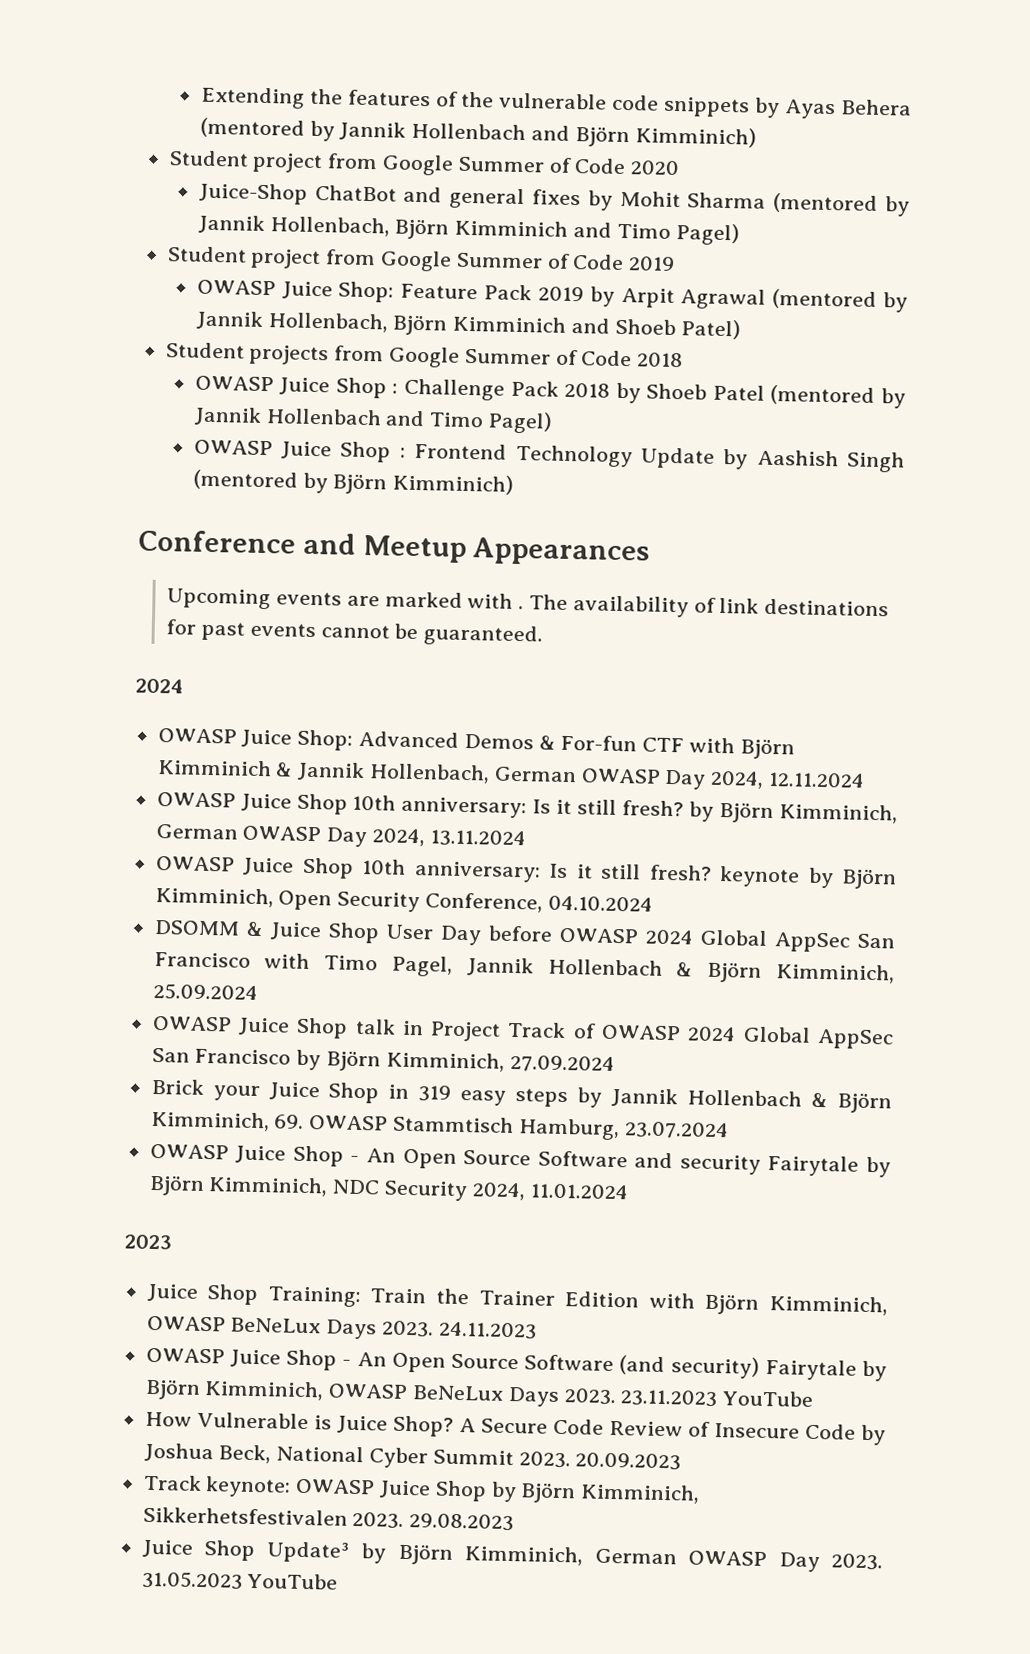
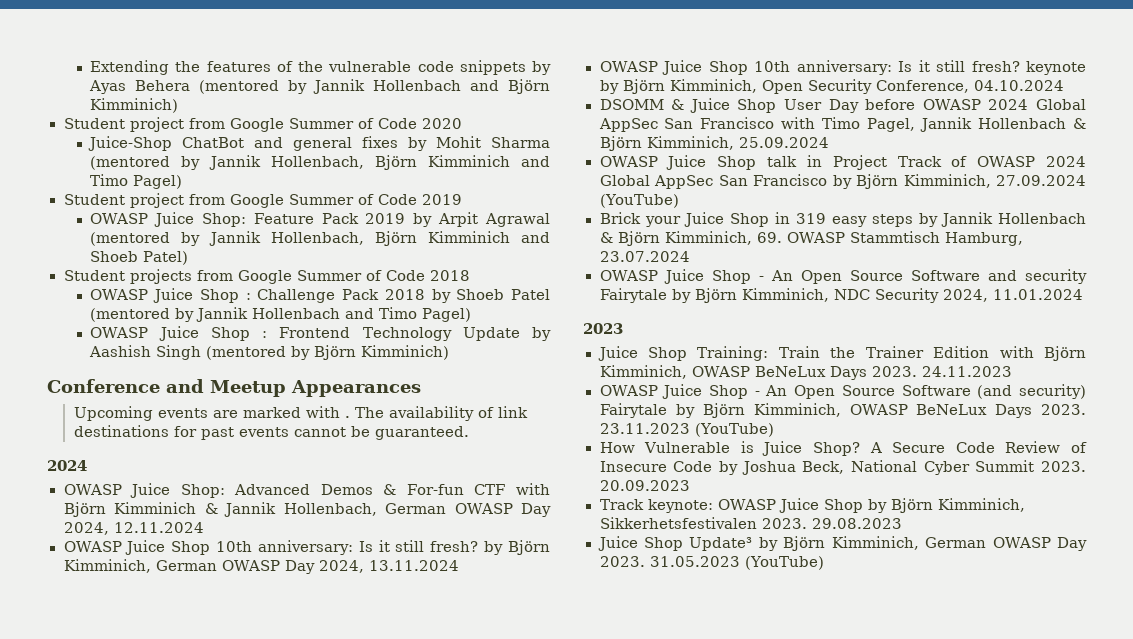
(615, 1063) none -> [599,194,680,208] (YouTube)
[722,1390,815,1407] YouTube -> [694,423,775,437] (YouTube)
[247,1572,339,1590] YouTube -> [744,556,825,570] (YouTube)

